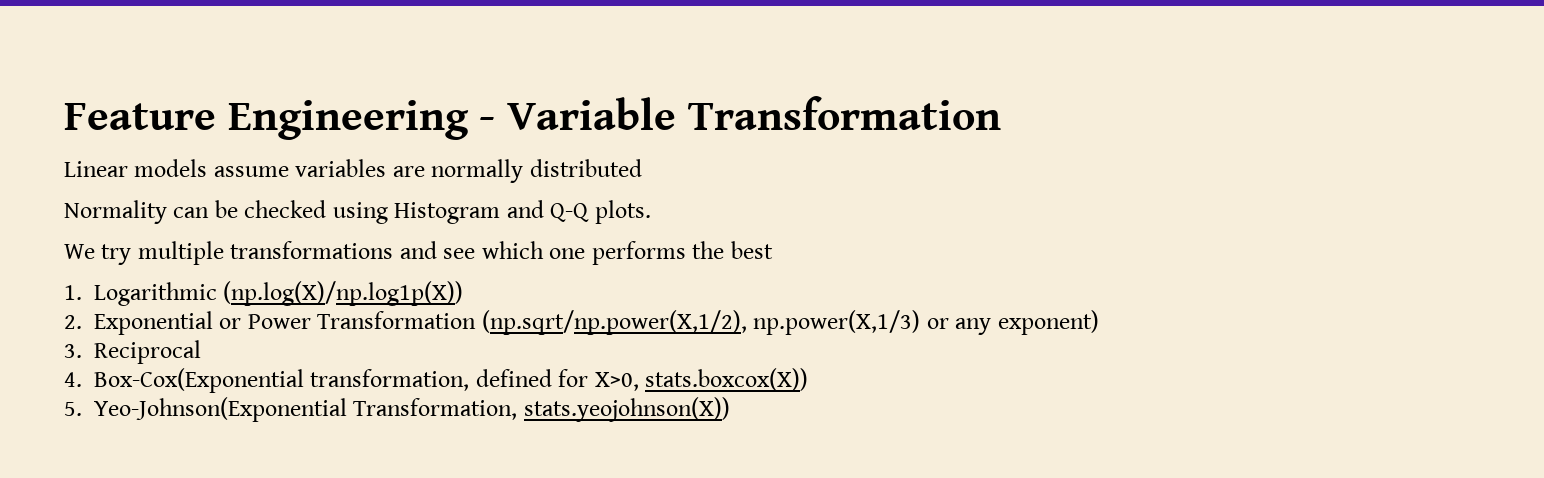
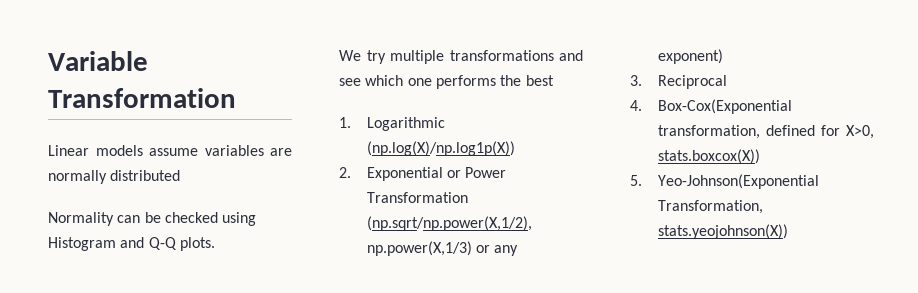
[64,100,496,140] Feature Engineering - -> (48, 61) none

